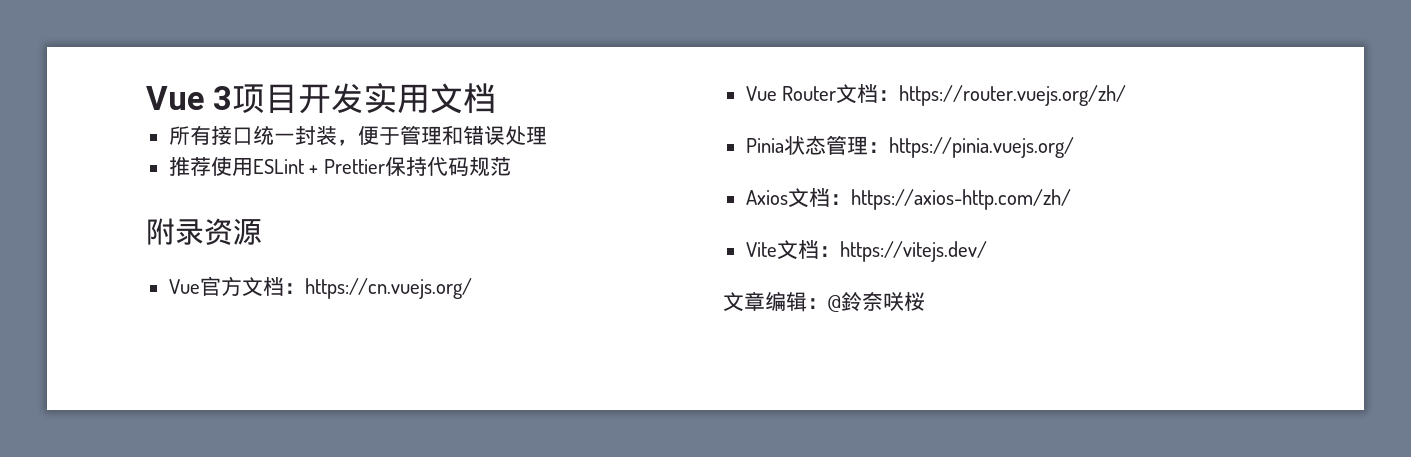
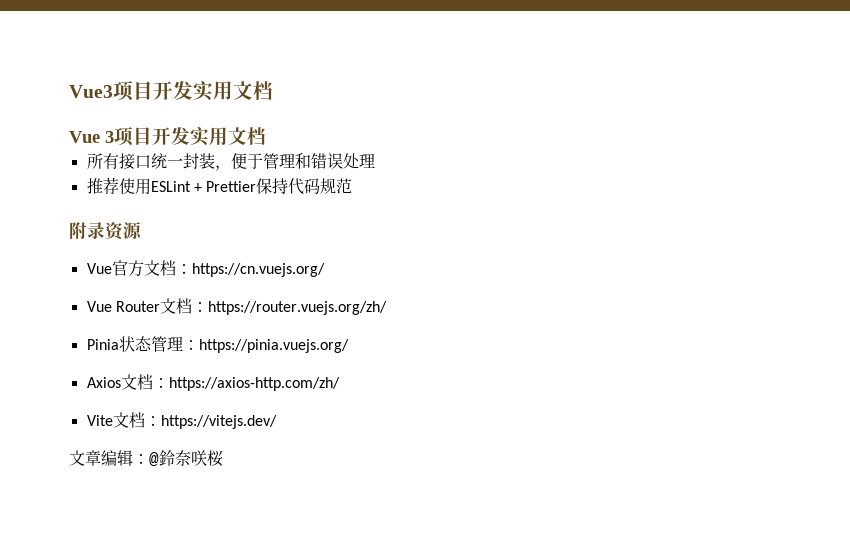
(146, 98) none -> [69,81,273,101] Vue3项目开发实用文档 //

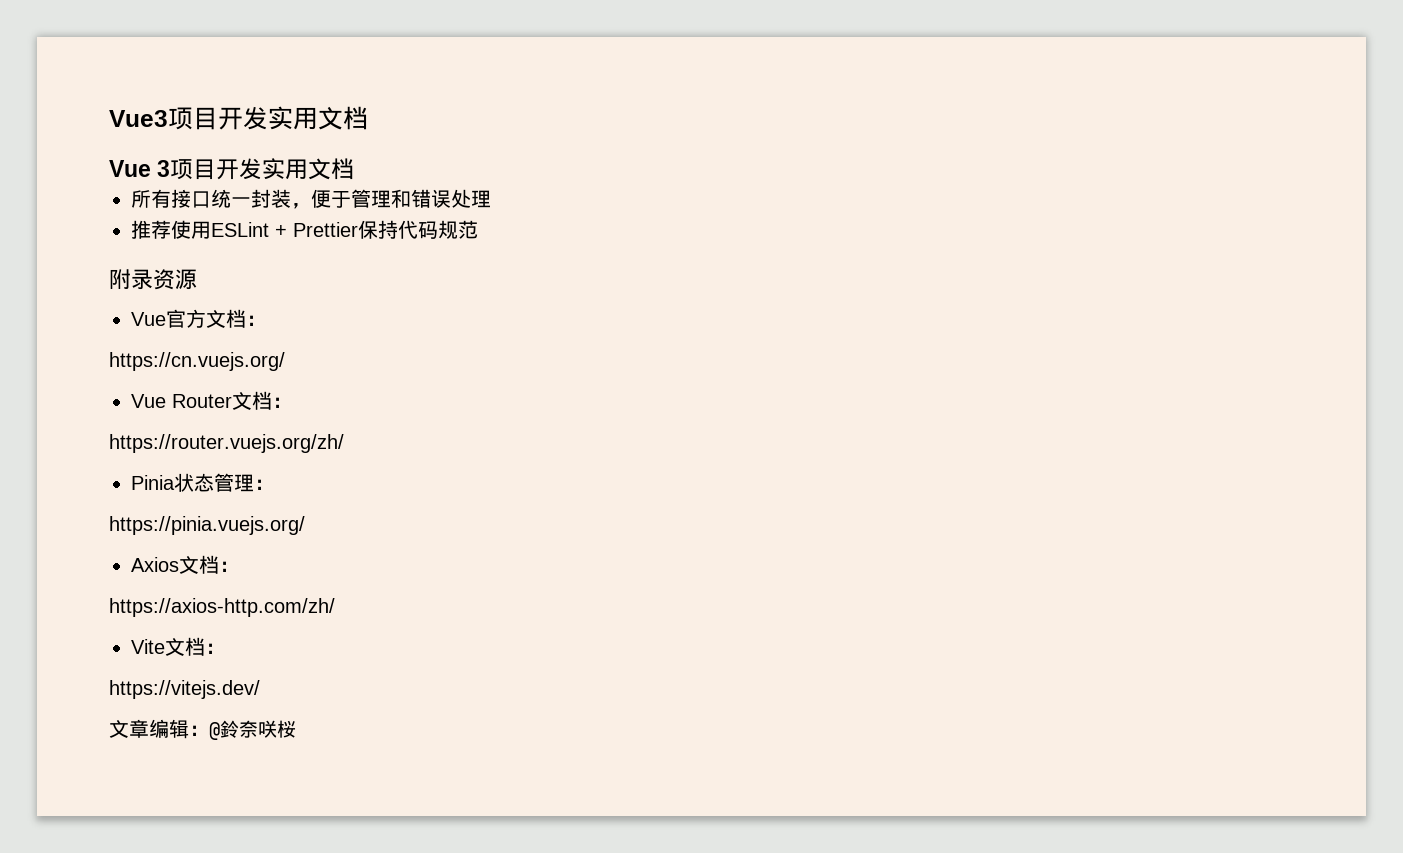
(192, 269) none -> (266, 320) //
(208, 307) none -> (292, 402) //
(199, 345) none -> (274, 484) //
(169, 383) none -> (239, 566) //
(161, 421) none -> (225, 648) //

